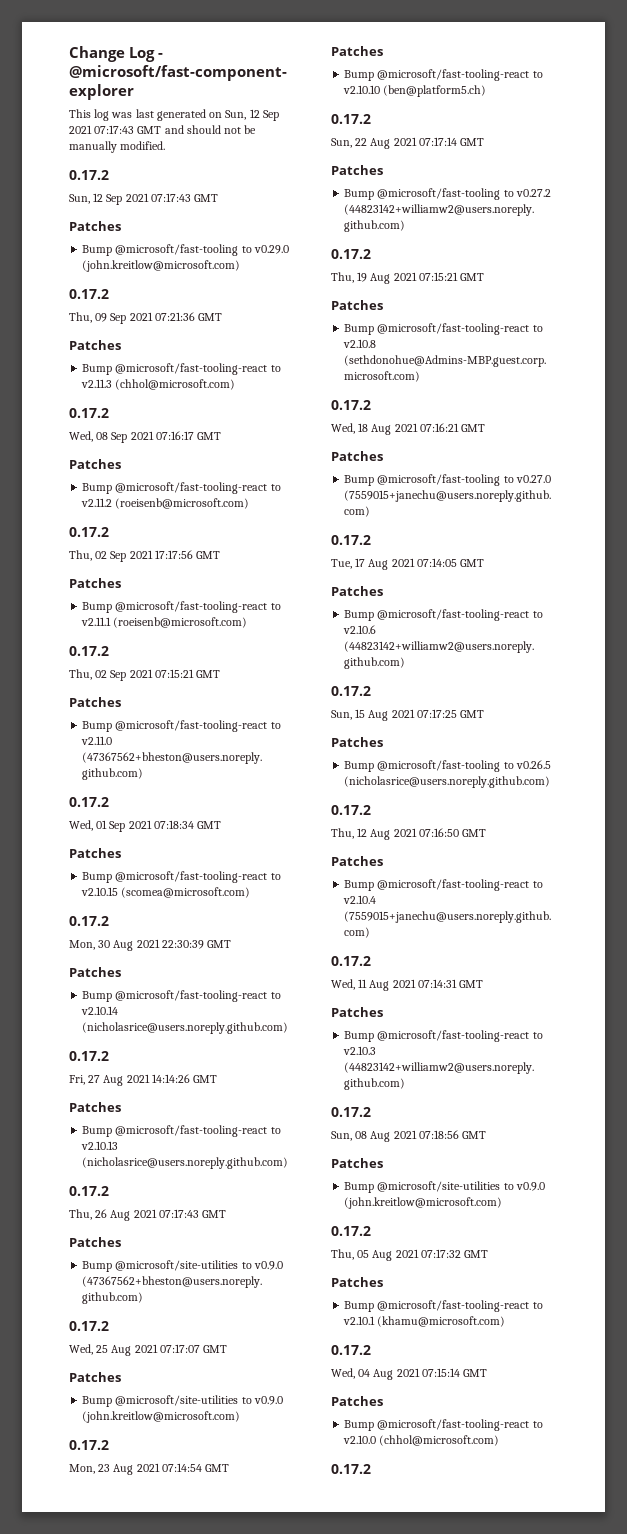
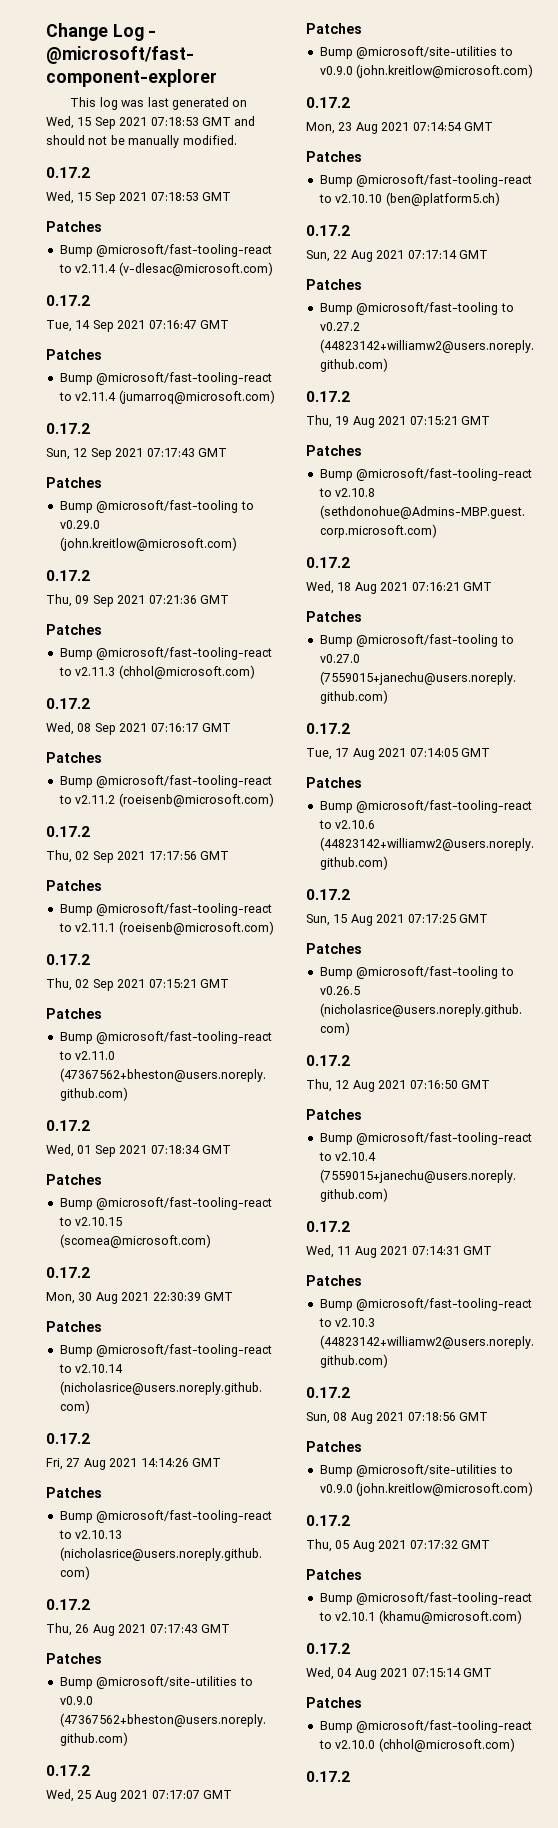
[225,109,279,121] [69,125,135,134] Sun, 12 Sep 2021 07:17:43 -> [46,116,199,129] Wed, 15 Sep 2021 07:18:53
(109, 175) none -> [46,191,231,204] [46,221,102,232] [59,244,273,257] [58,262,273,276] [46,295,90,306] [46,320,229,332] [46,349,102,360] [59,372,273,385] [58,390,275,404] [46,423,90,434] // Wed, 15 Sep 2021 07:18:53 GMT // Patches // Bump @microsoft/fast-tooling-react to v2.11.4 (v-dlesac@microsoft.com) // 0.17.2 // Tue, 14 Sep 2021 07:16:47 GMT // Patches // Bump @microsoft/fast-tooling-react to v2.11.4 (jumarroq@microsoft.com) // 0.17.2

